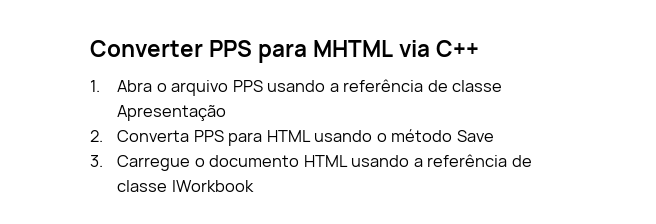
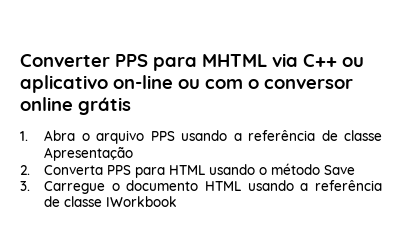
(480, 48) none -> [342,57,364,67] [20,75,353,93] [20,97,131,115] ou aplicativo on-line ou com o conversor online grátis

